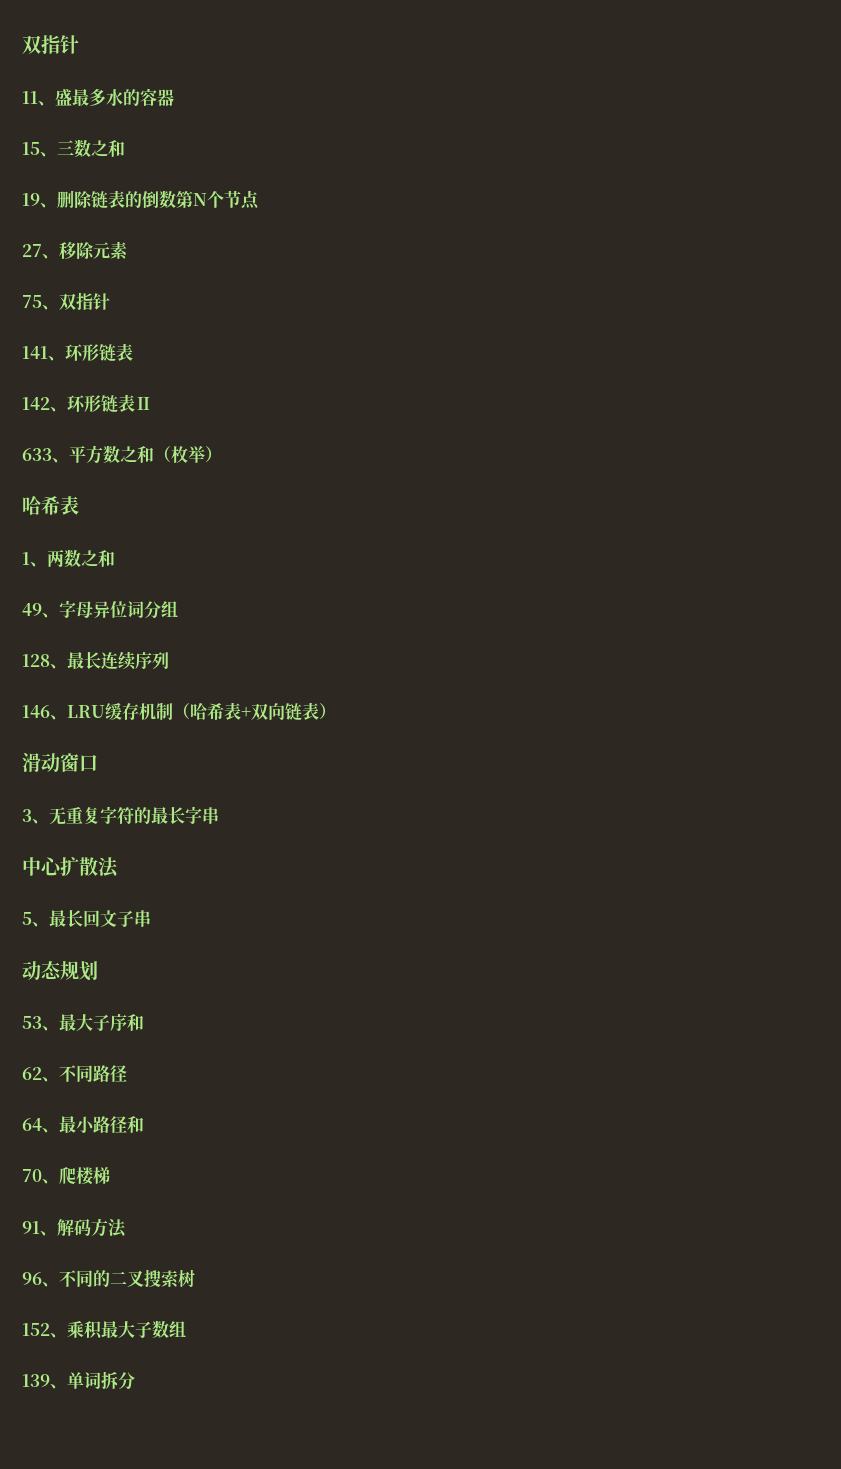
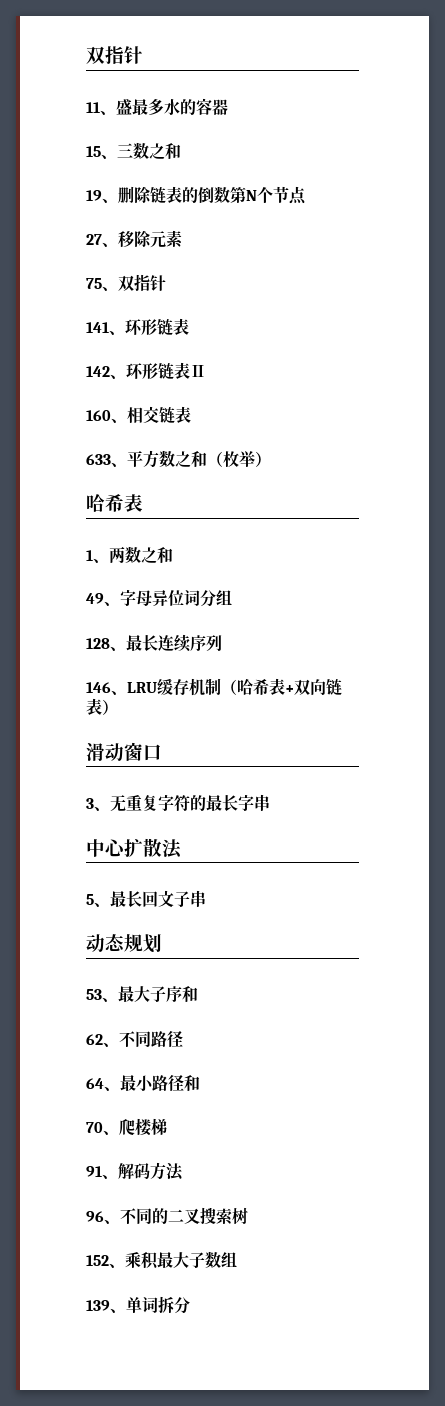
(152, 403) none -> [86,406,191,423] // 160、相交链表

